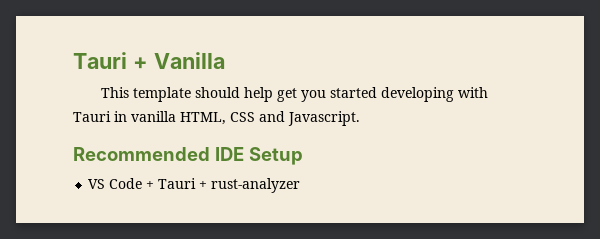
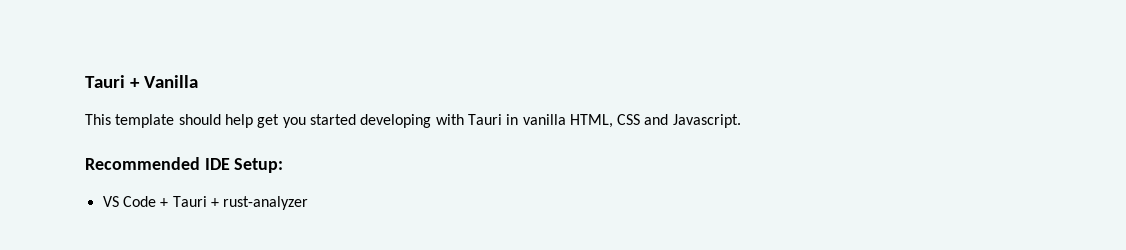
[248,147,303,165] Setup -> [234,158,284,173] Setup:

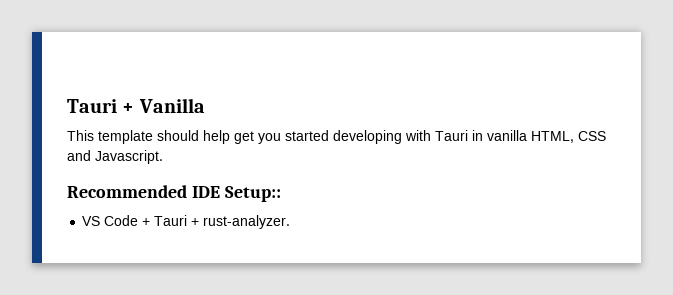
[234,158,284,173] Setup: -> [224,186,281,202] Setup::
[223,196,309,210] rust-analyzer -> [203,215,291,229] rust-analyzer.

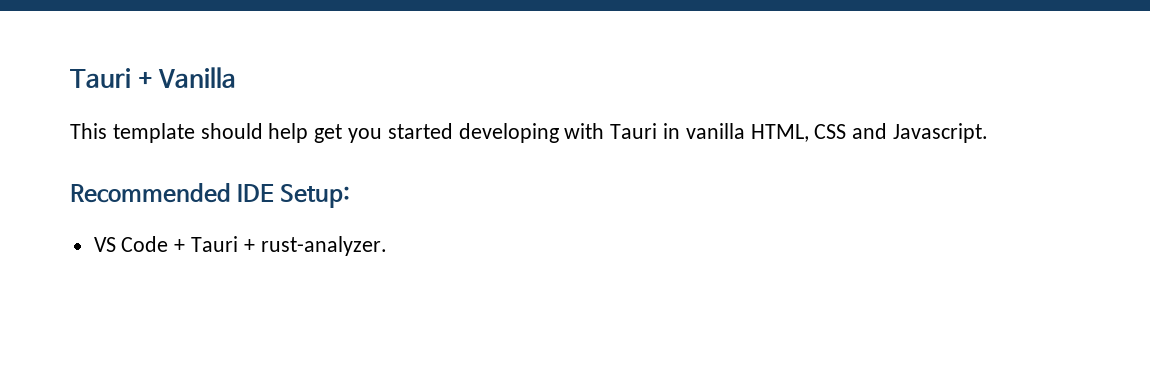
[224,186,281,202] Setup:: -> [280,184,351,208] Setup:

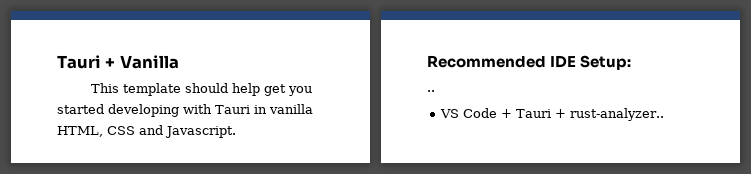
(351, 196) none -> [427,90,435,92] // ..
[260,236,387,256] rust-analyzer. -> [570,108,665,121] rust-analyzer..

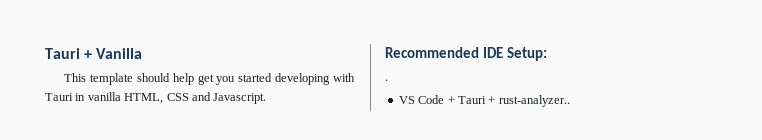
[427,90,435,92] .. -> [385,79,388,81] .

